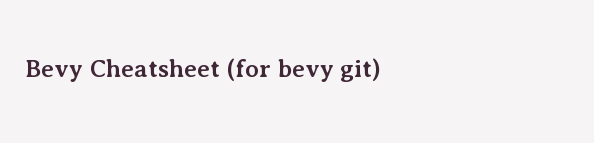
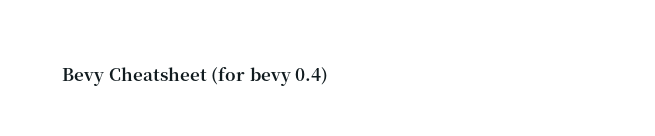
[340,58,382,82] git) -> [295,67,329,85] 0.4)

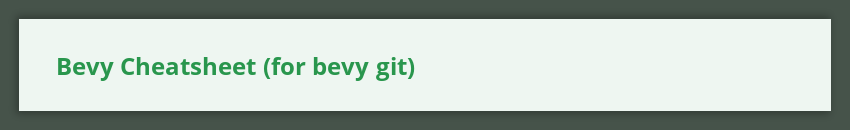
[295,67,329,85] 0.4) -> [375,57,415,81] git)

